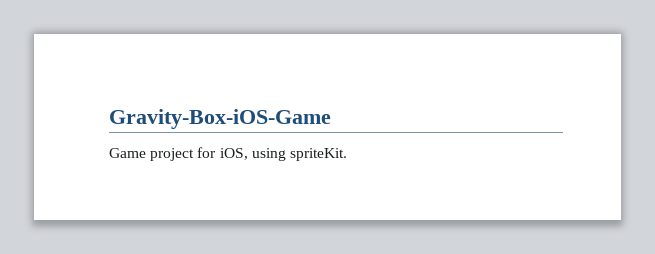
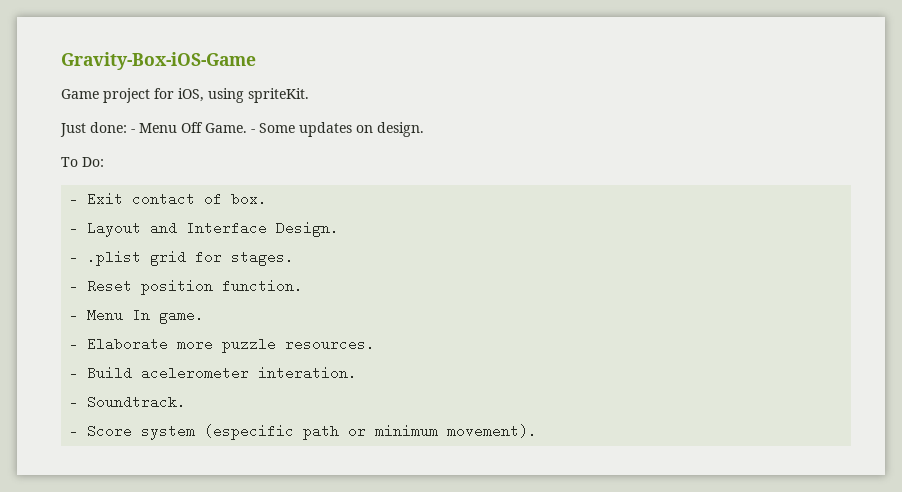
(347, 154) none -> [60,122,424,137] [61,157,104,167] [69,192,268,206] [69,221,340,237] [69,250,295,266] [69,279,304,295] [69,308,205,324] [69,337,376,353] [69,366,358,380] [69,395,187,409] [69,424,538,440] // Just done: - Menu Off Game. - Some updates on design. // To Do: // - Exit contact of box. // - Layout and Interface Design. // - .plist grid for stages. // - Reset position function. // - Menu In game. // - Elaborate more puzzle resources. // - Build acelerometer interation. // - Soundtrack. // - Score system (especific path or minimum movement).

